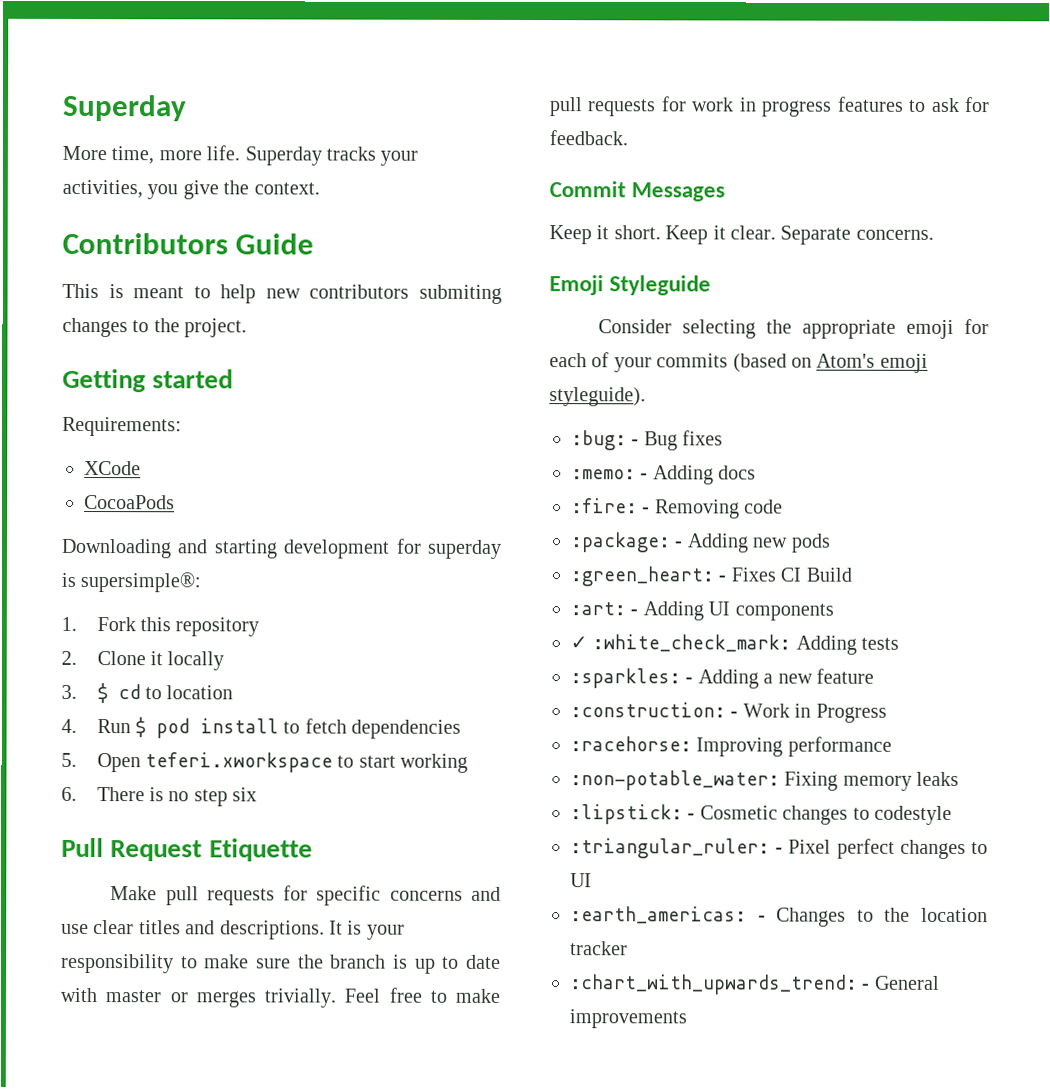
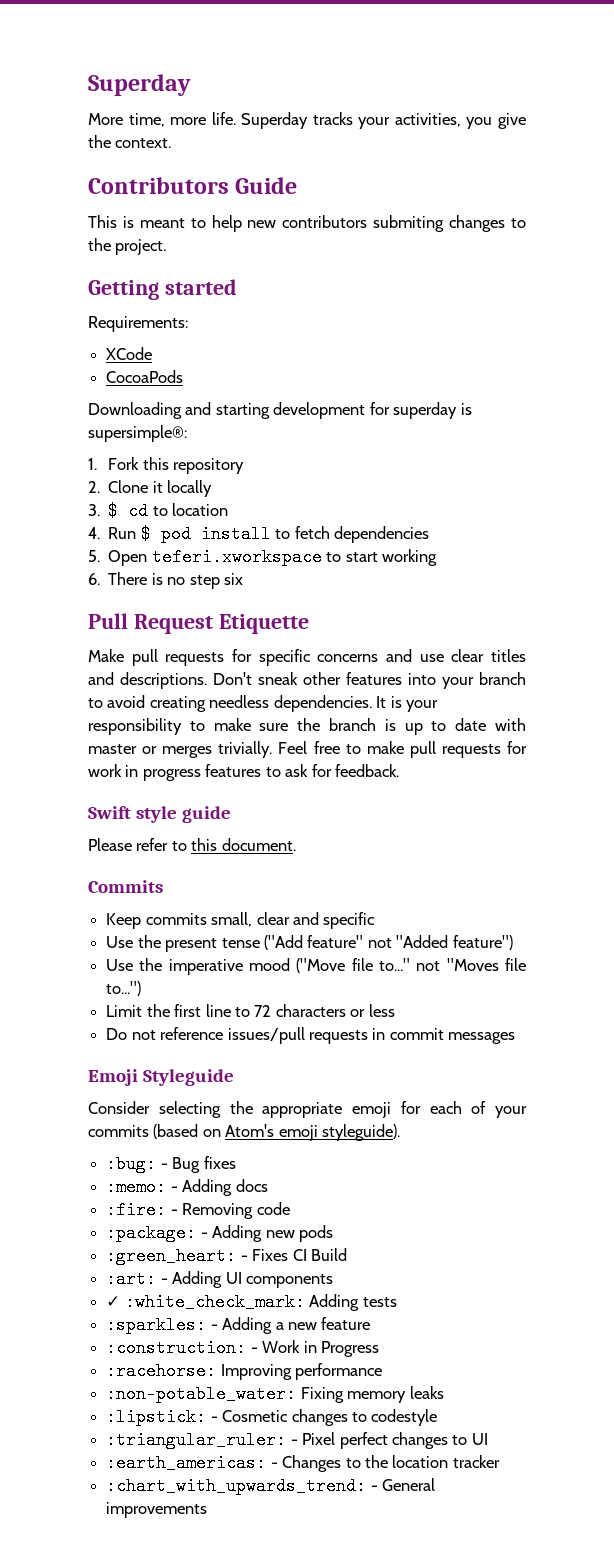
(325, 930) none -> [213,672,526,689] [88,695,372,712] Don't sneak other features into your branch to avoid creating needless dependencies.
[549,181,726,202] [549,225,934,245] Commit Messages // Keep it short. Keep it clear. Separate concerns. -> [88,806,232,823] [88,838,296,851] [88,880,163,893] [106,912,376,929] [106,935,513,952] [106,958,526,975] [106,981,142,996] [106,1004,395,1017] [106,1027,516,1044] Swift style guide // Please refer to this document. // Commits // Keep commits small, clear and specific // Use the present tense ("Add feature" not "Added feature") // Use the imperative mood ("Move file to..." not "Moves file to...") // Limit the first line to 72 characters or less // Do not reference issues/pull requests in commit messages

